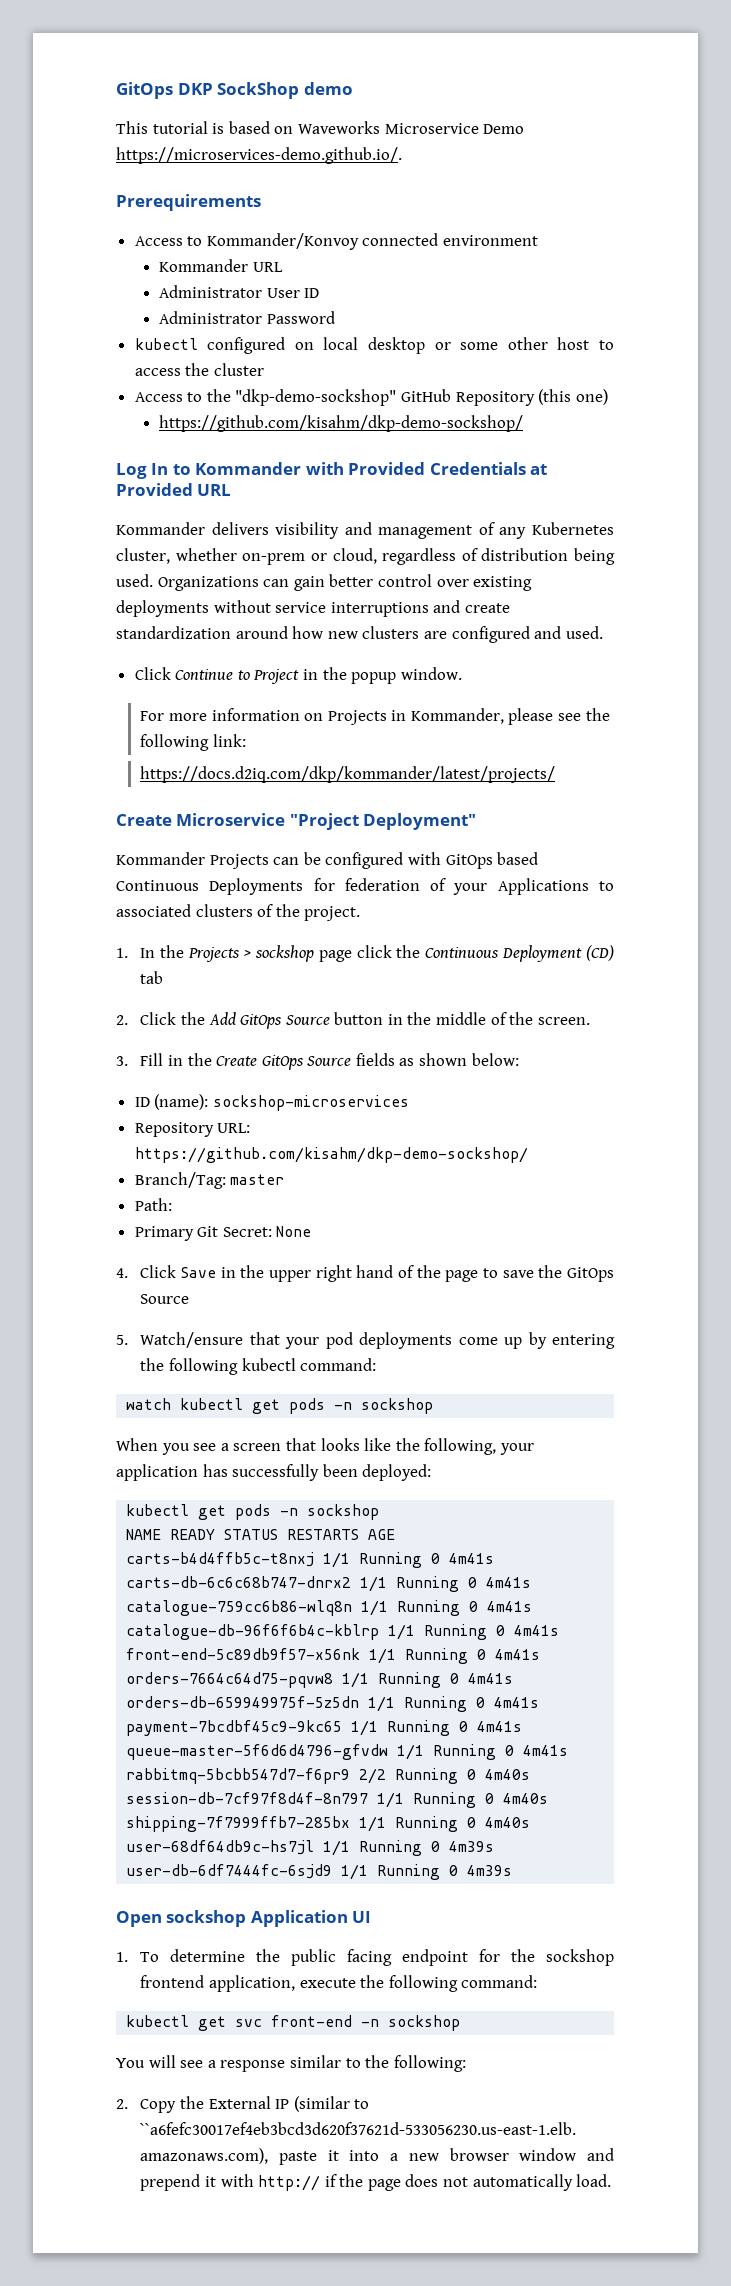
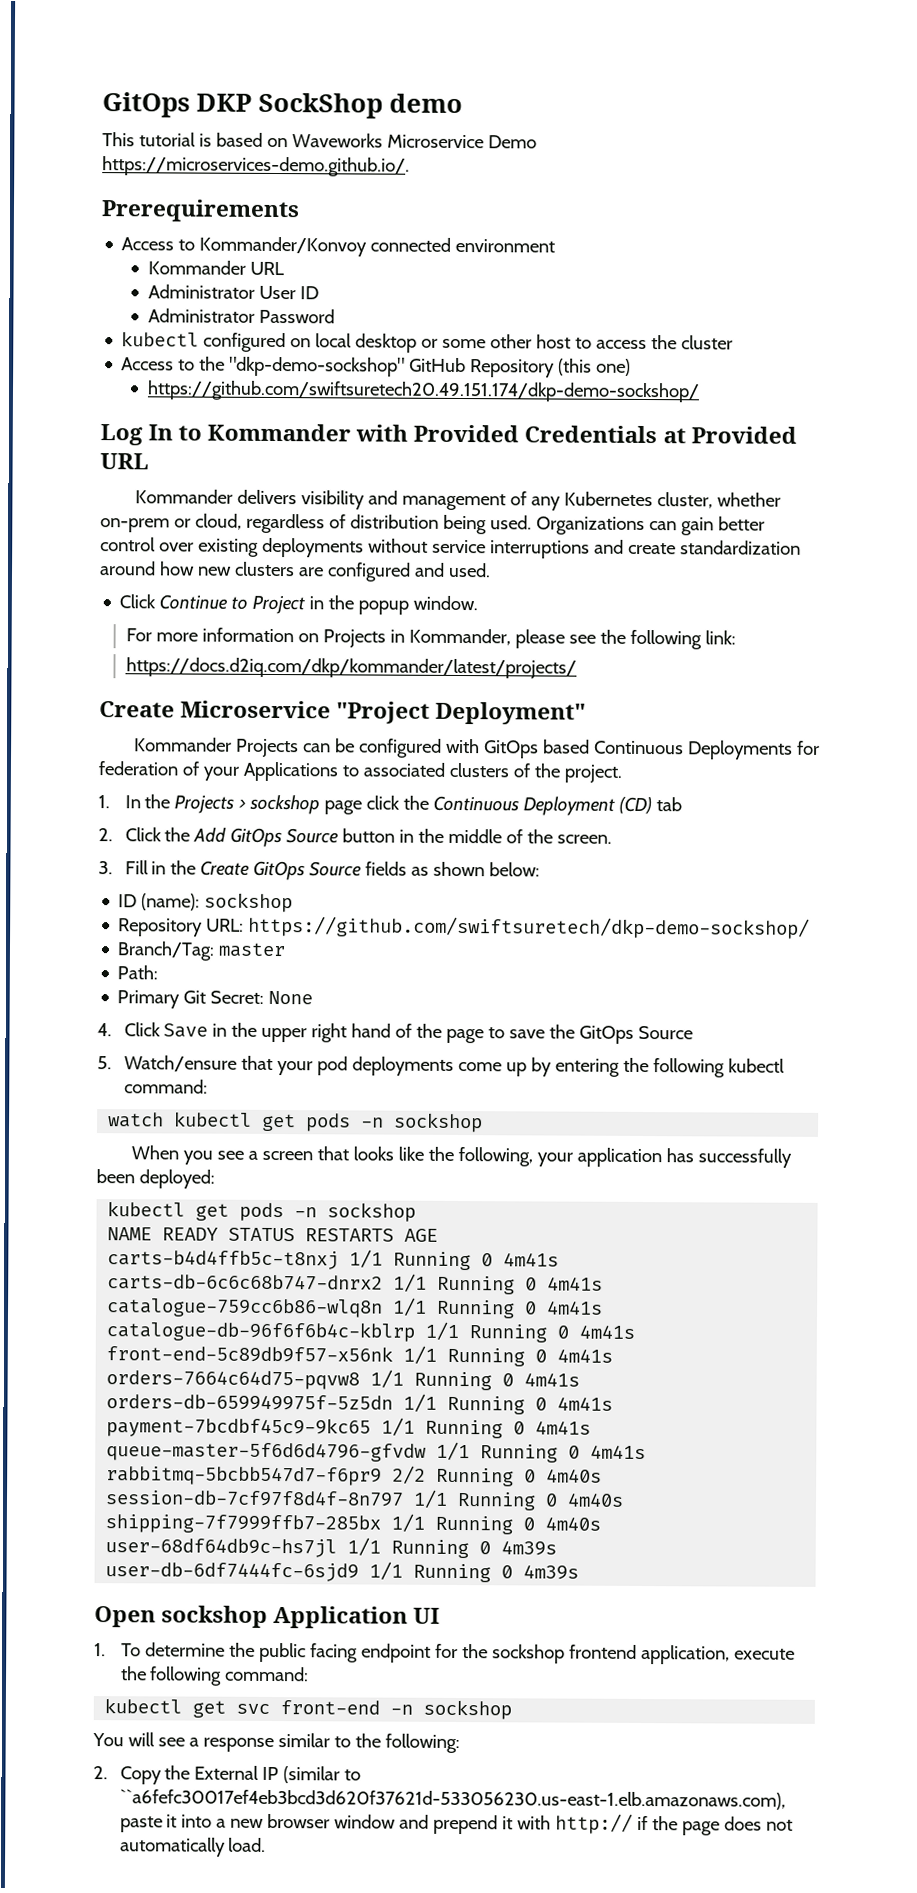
[159,415,524,432] https://github.com/kisahm/dkp-demo-sockshop/ -> [146,380,700,403] https://github.com/swiftsuretech20.49.151.174/dkp-demo-sockshop/
[212,1095,409,1111] sockshop-microservices -> [204,892,294,913] sockshop
[134,1147,528,1163] https://github.com/kisahm/dkp-demo-sockshop/ -> [248,915,811,939] https://github.com/swiftsuretech/dkp-demo-sockshop/

